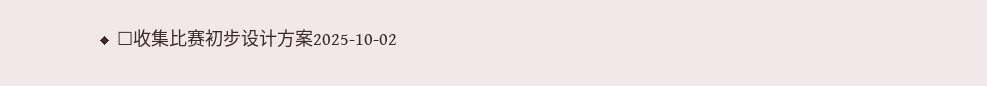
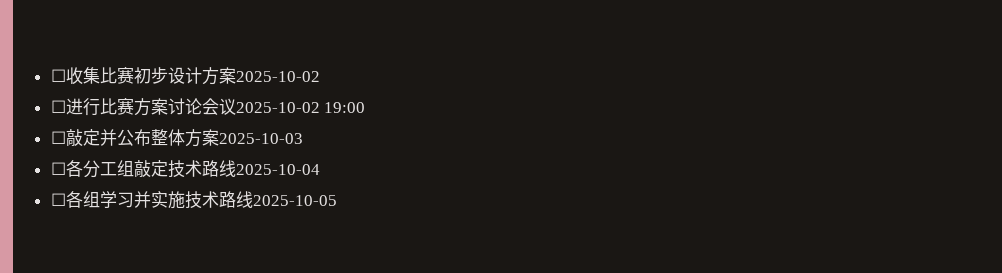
(397, 39) none -> [50,97,366,116] [50,129,303,147] [50,160,320,178] [50,191,337,209] // ☐进行比赛方案讨论会议2025-10-02 19:00 // ☐敲定并公布整体方案2025-10-03 // ☐各分工组敲定技术路线2025-10-04 // ☐各组学习并实施技术路线2025-10-05

